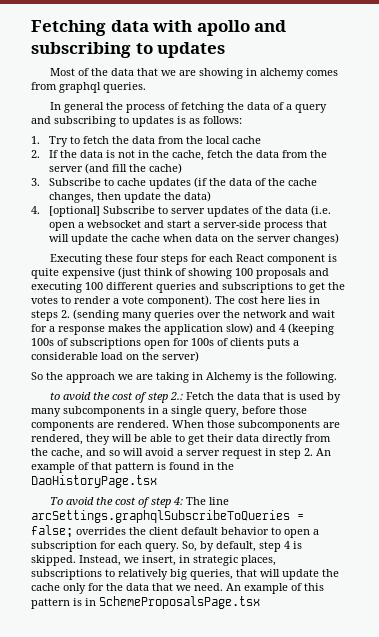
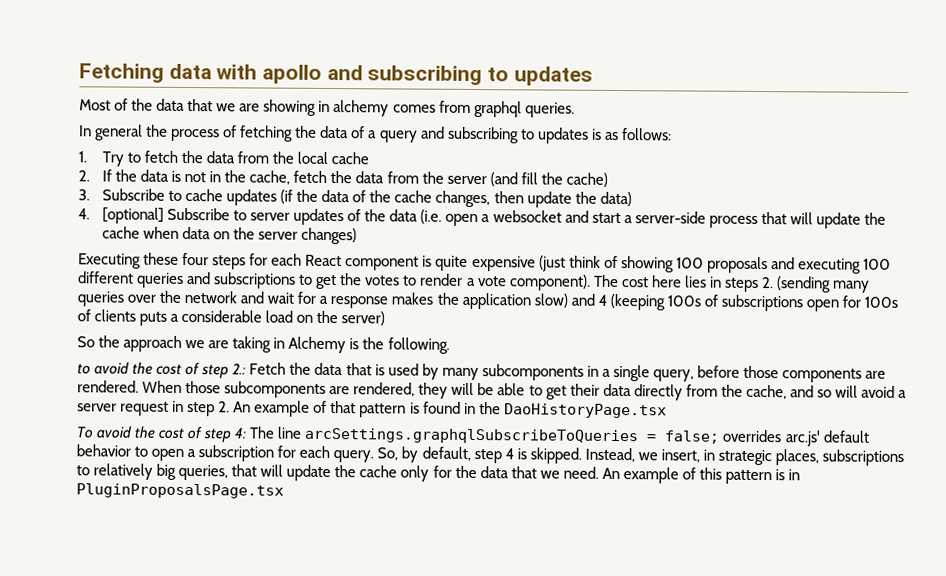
[129,527,178,535] the client -> [784,430,821,447] arc.js'
[99,596,260,609] SchemeProposalsPage.tsx -> [76,483,284,499] PluginProposalsPage.tsx

